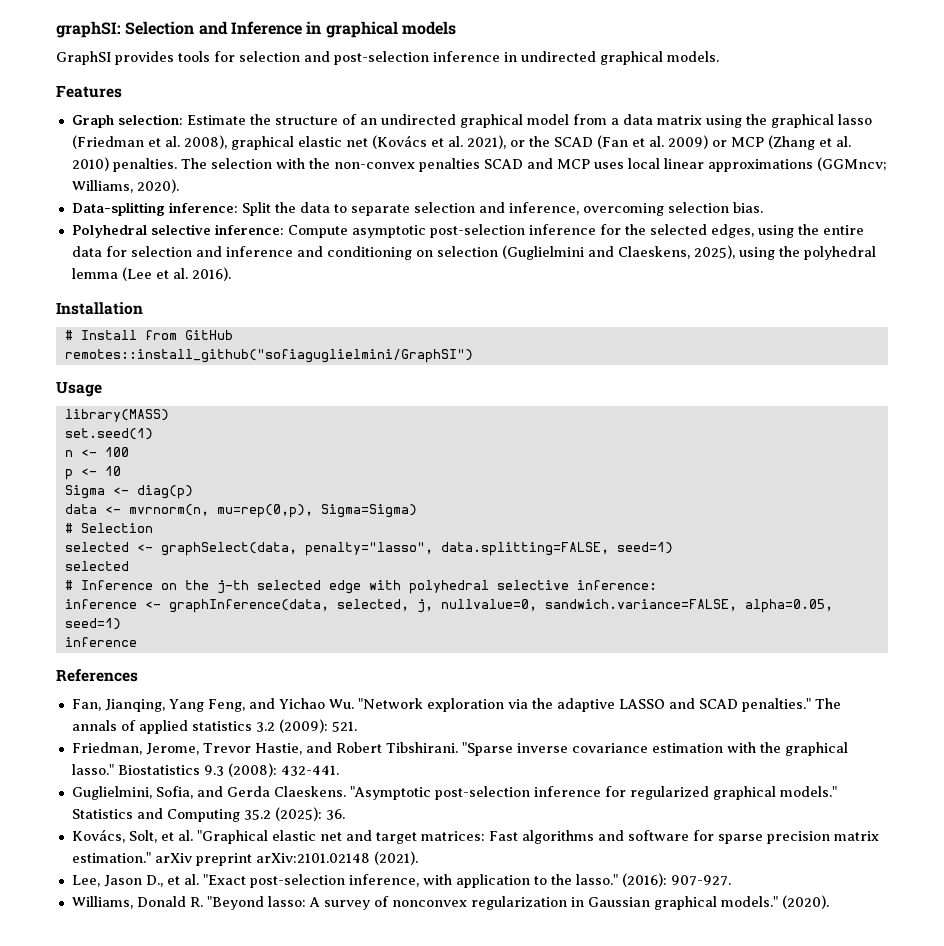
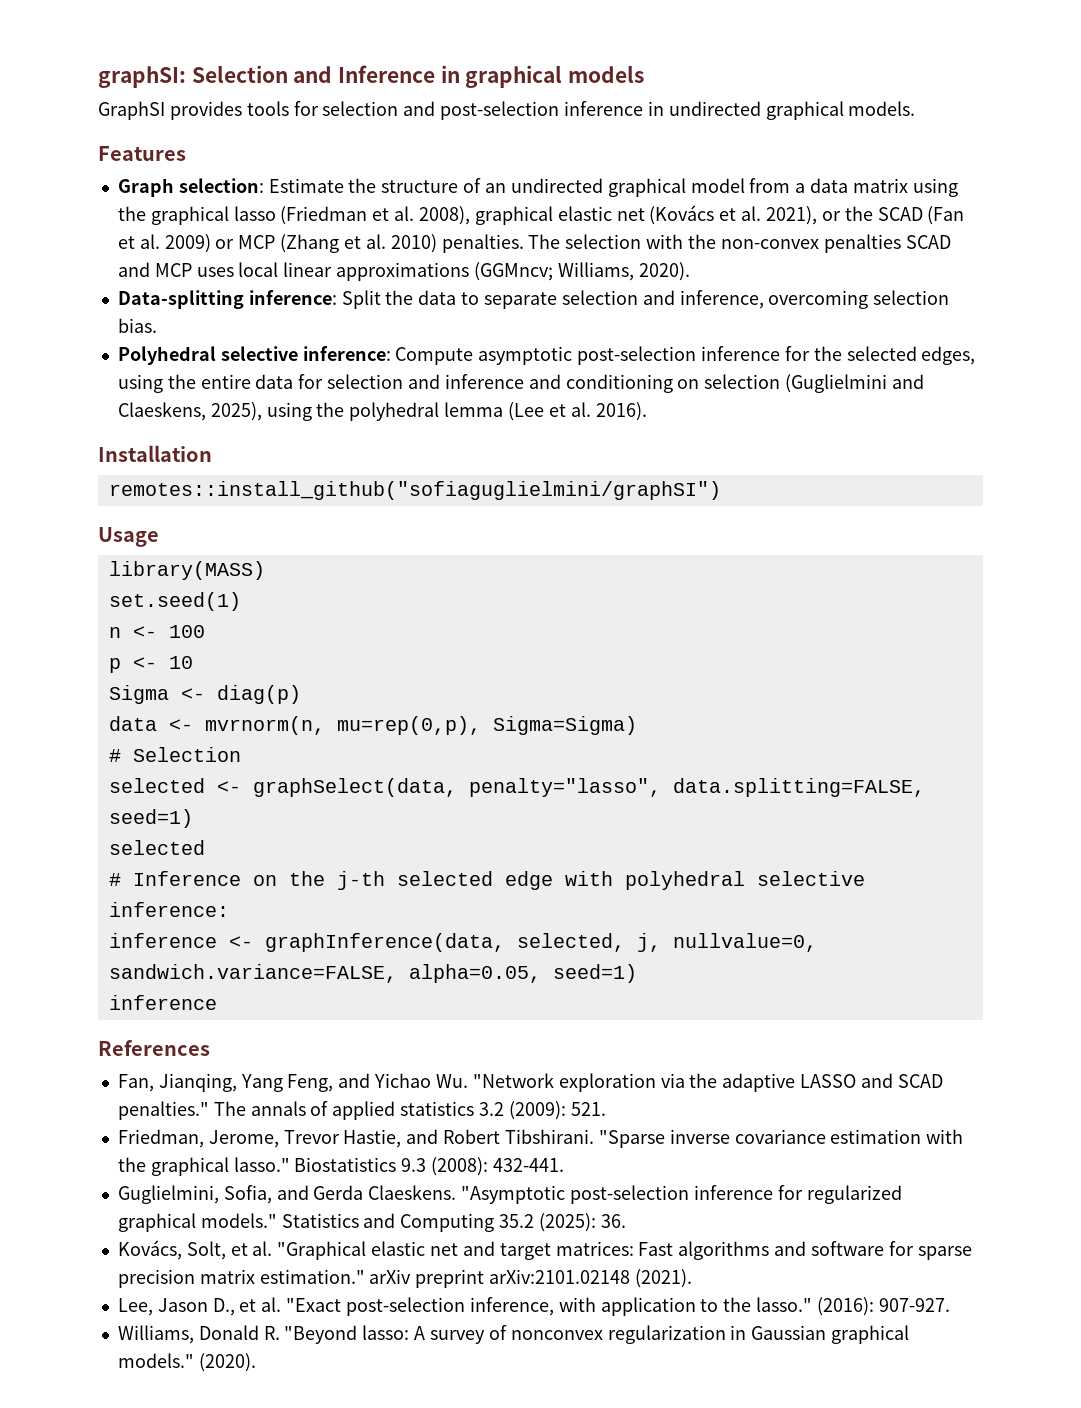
[64,330,233,340] [64,349,473,363] # Install from GitHub // remotes::install_github("sofiaguglielmini/GraphSI") -> [108,481,721,500] remotes::install_github("sofiaguglielmini/graphSI")

